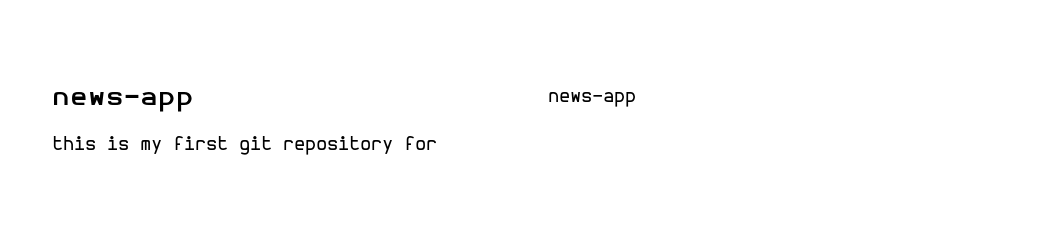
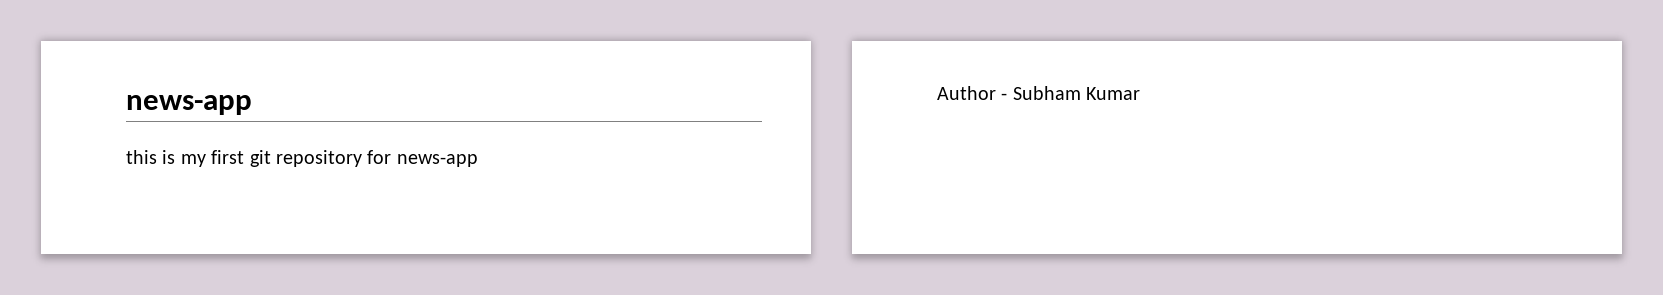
(636, 99) none -> [937,86,1141,100] // Author - Subham Kumar

